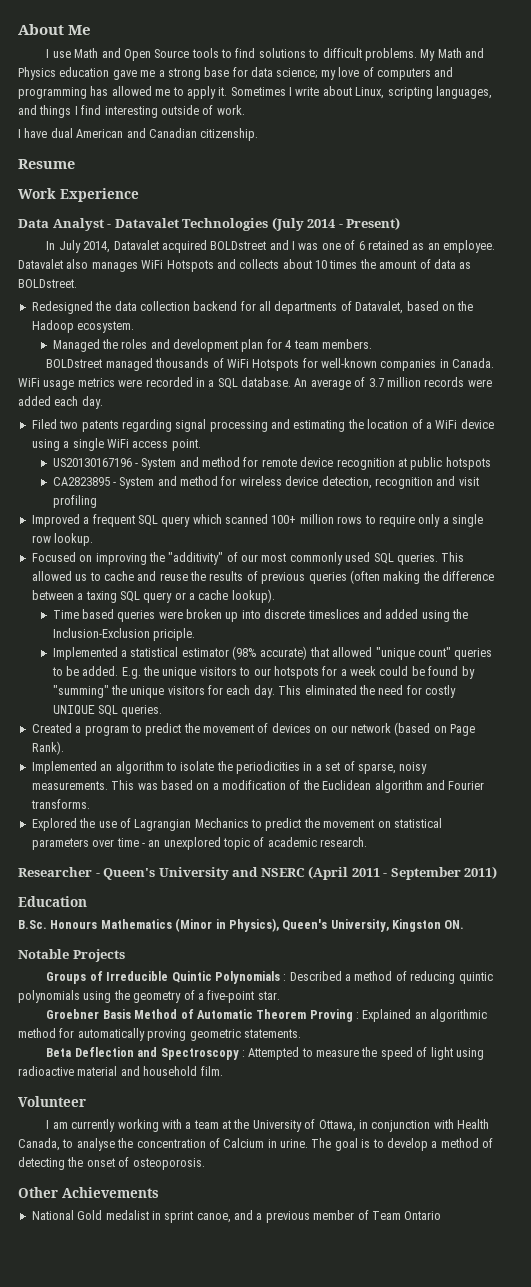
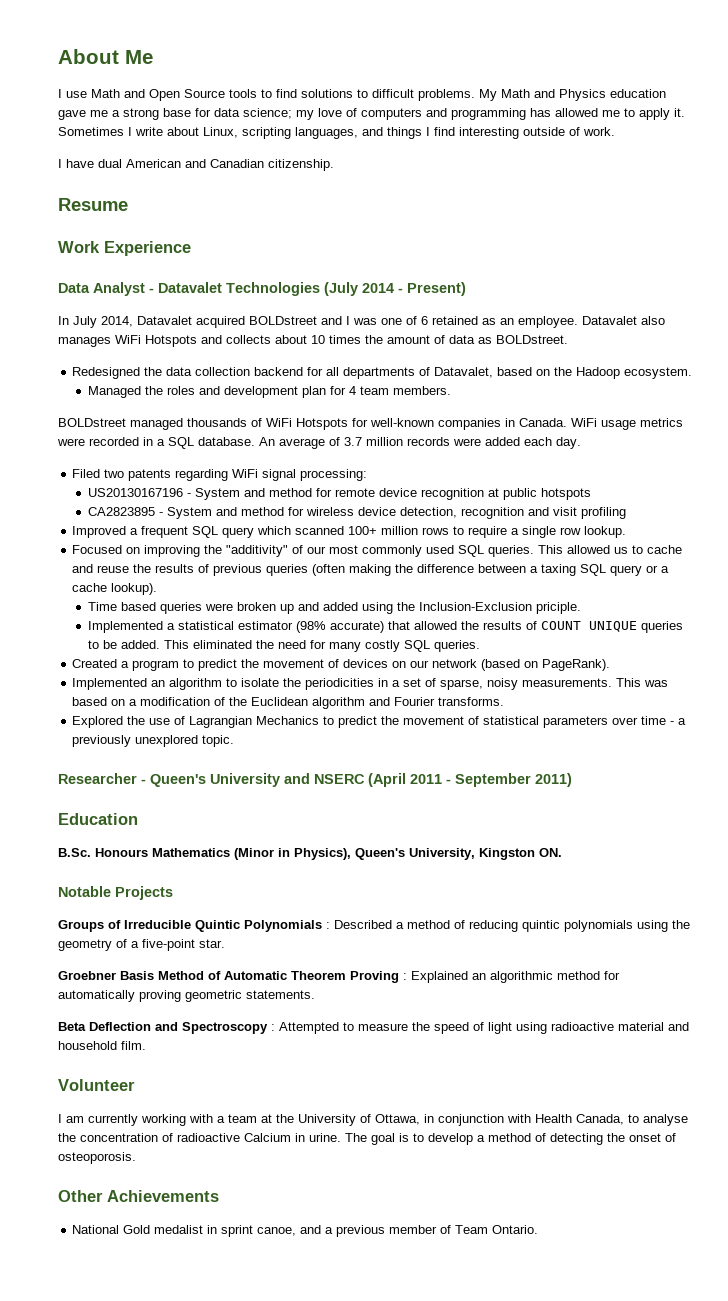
[175,419,494,432] [31,438,201,451] signal processing and estimating the location of a WiFi device using a single WiFi access point. -> [232,469,368,481] WiFi signal processing:
[418,514,441,527] only -> (508, 532) none
[241,609,360,619] into discrete timeslices -> (295, 609) none
[375,647,493,660] [51,666,475,679] [52,685,275,698] "unique count" queries to be added. E.g. the unique visitors to our hotspots for a week could be found by "summing" the unique visitors for each day. -> [461,621,684,633] [88,640,161,649] the results of COUNT UNIQUE queries to be added.
[425,685,457,698] [52,705,95,714] costly UNIQUE -> [329,640,401,652] many costly
[450,724,475,736] [31,741,64,755] Page Rank). -> [542,659,611,671] PageRank).
[377,821,391,828] on -> [468,716,480,725] of
[148,837,368,850] an unexplored topic of academic research. -> [678,718,687,725] [72,735,235,747] a previously unexplored topic.
(220, 1143) none -> [177,1133,240,1142] radioactive
[404,1211,442,1220] Ontario -> [492,1225,539,1234] Ontario.

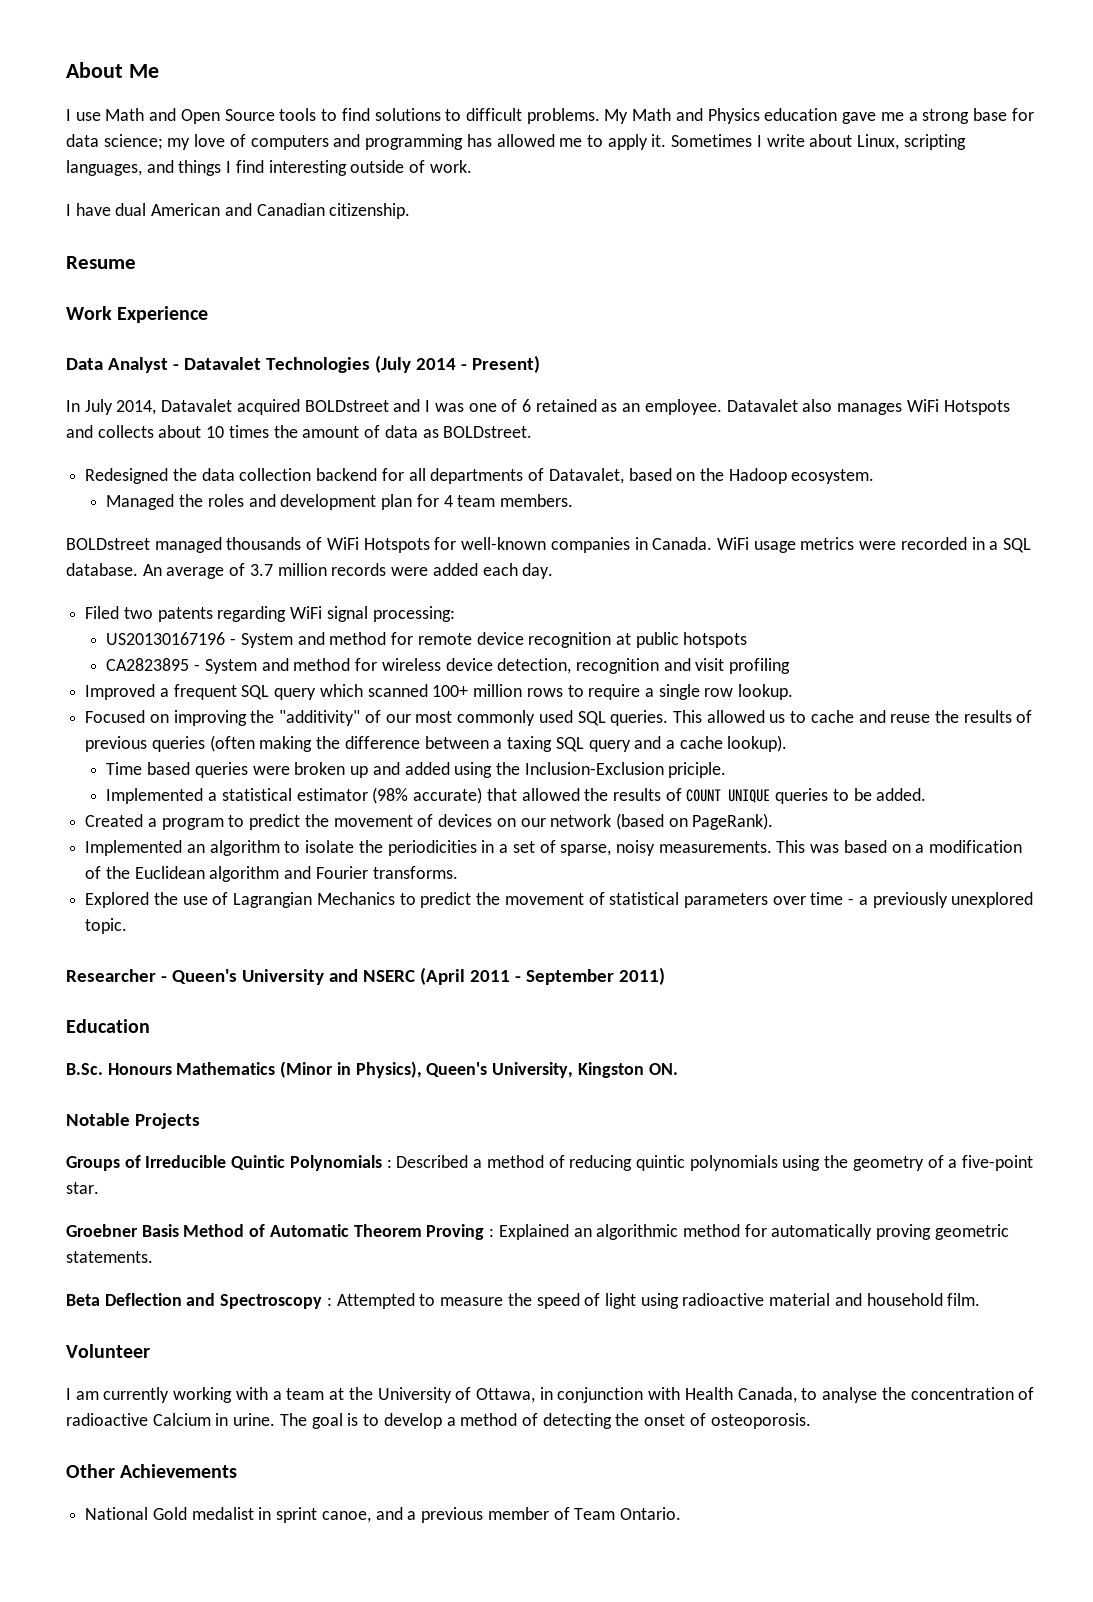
[646,565,659,573] or -> [634,736,662,749] and
[164,640,481,652] This eliminated the need for many costly SQL queries. -> (927, 794) none

